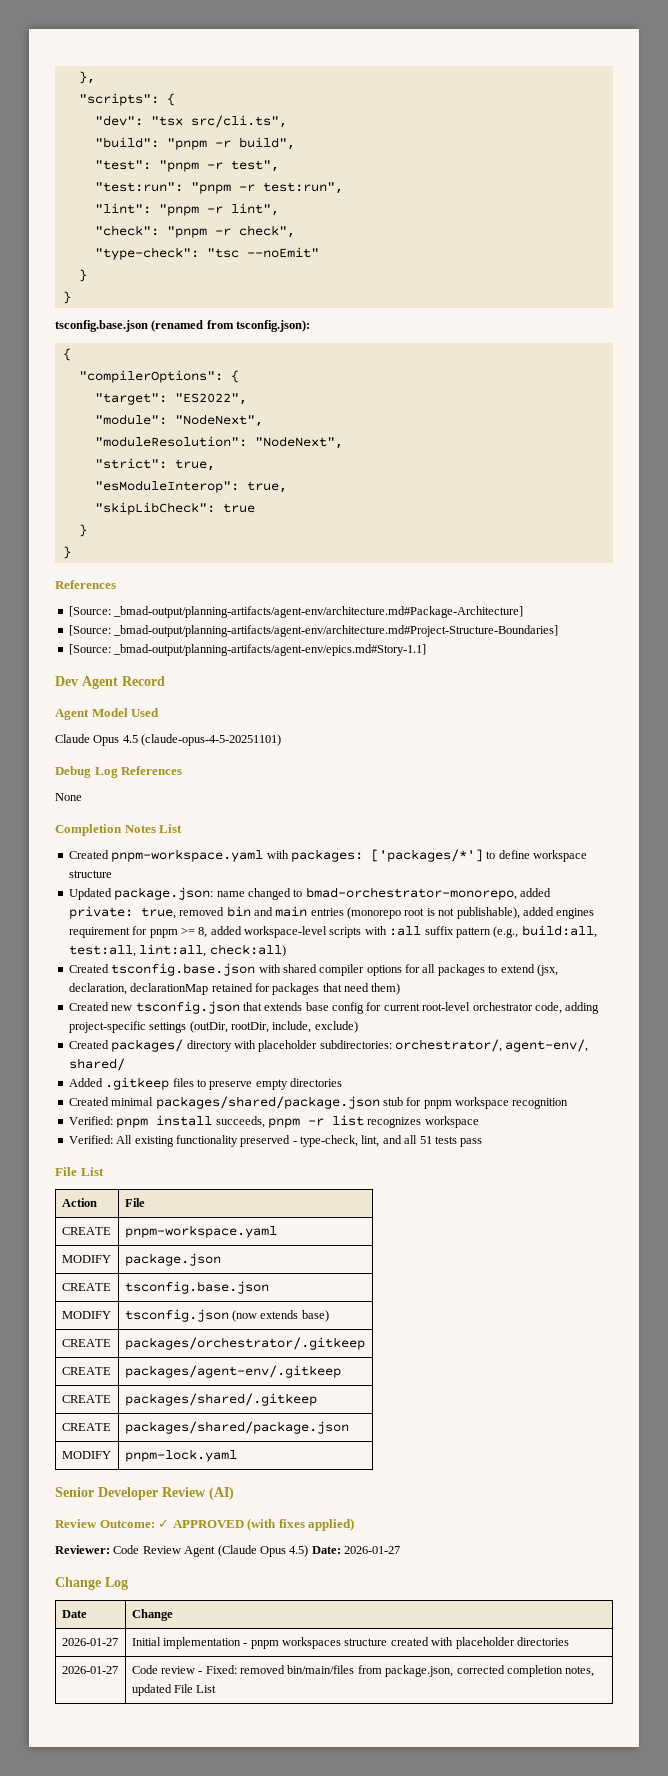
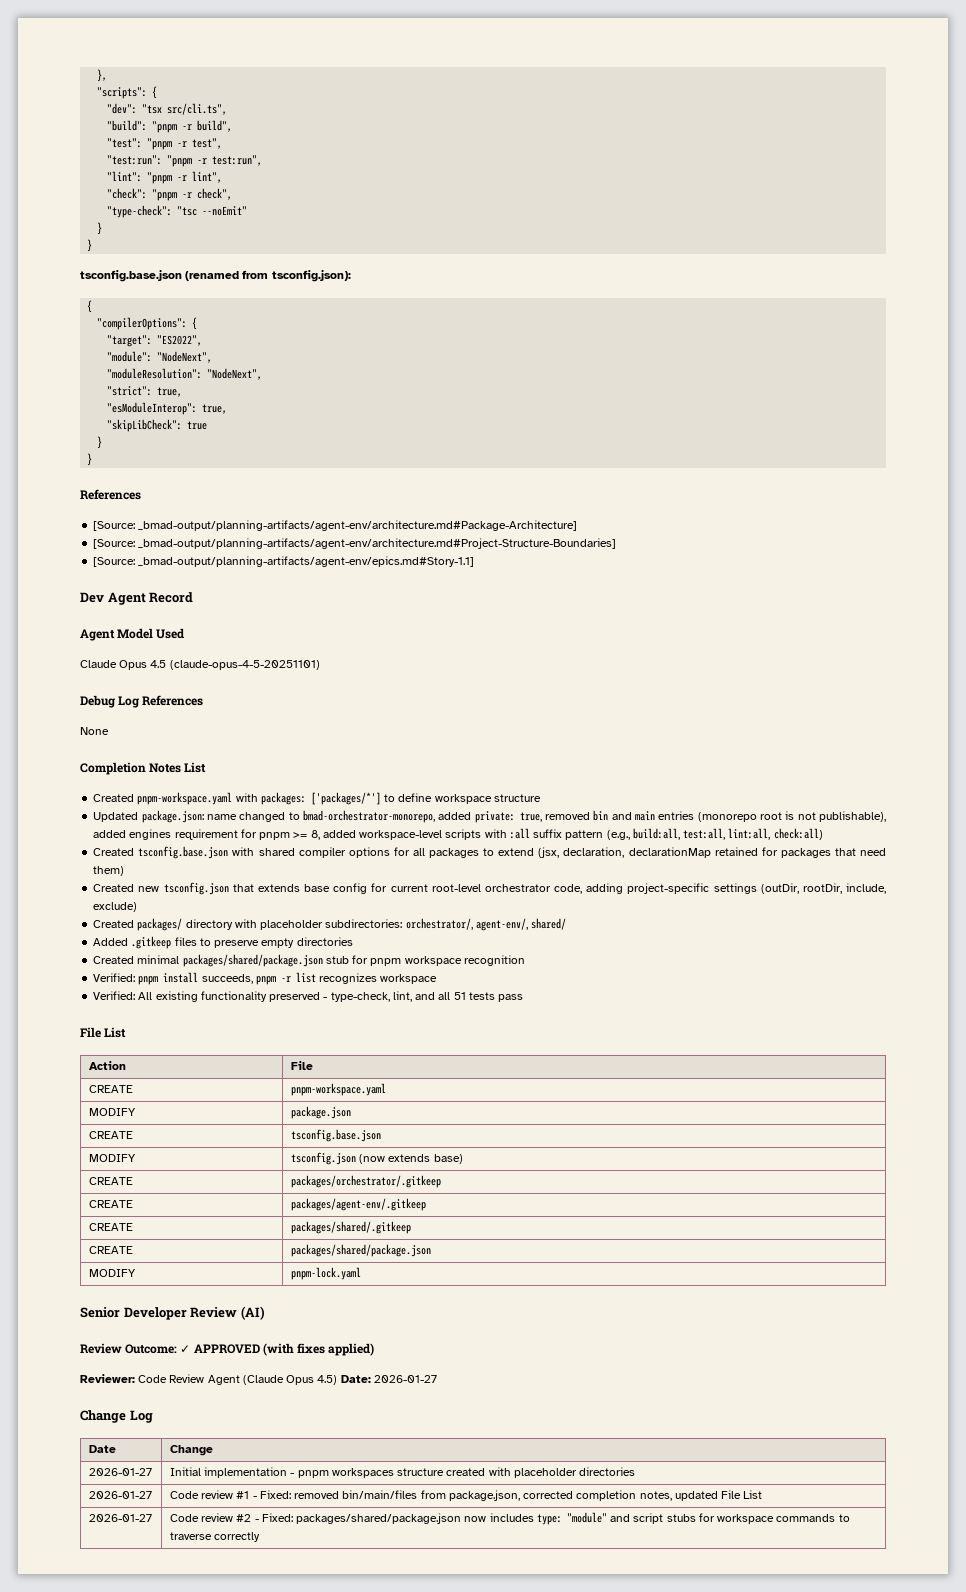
(195, 1670) none -> [236,1491,250,1499] #1
(217, 1689) none -> [88,1514,152,1522] [169,1512,850,1525] [169,1532,261,1542] // 2026-01-27 | Code review #2 - Fixed: packages/shared/package.json now includes type: "module" and script stubs for workspace commands to traverse correctly

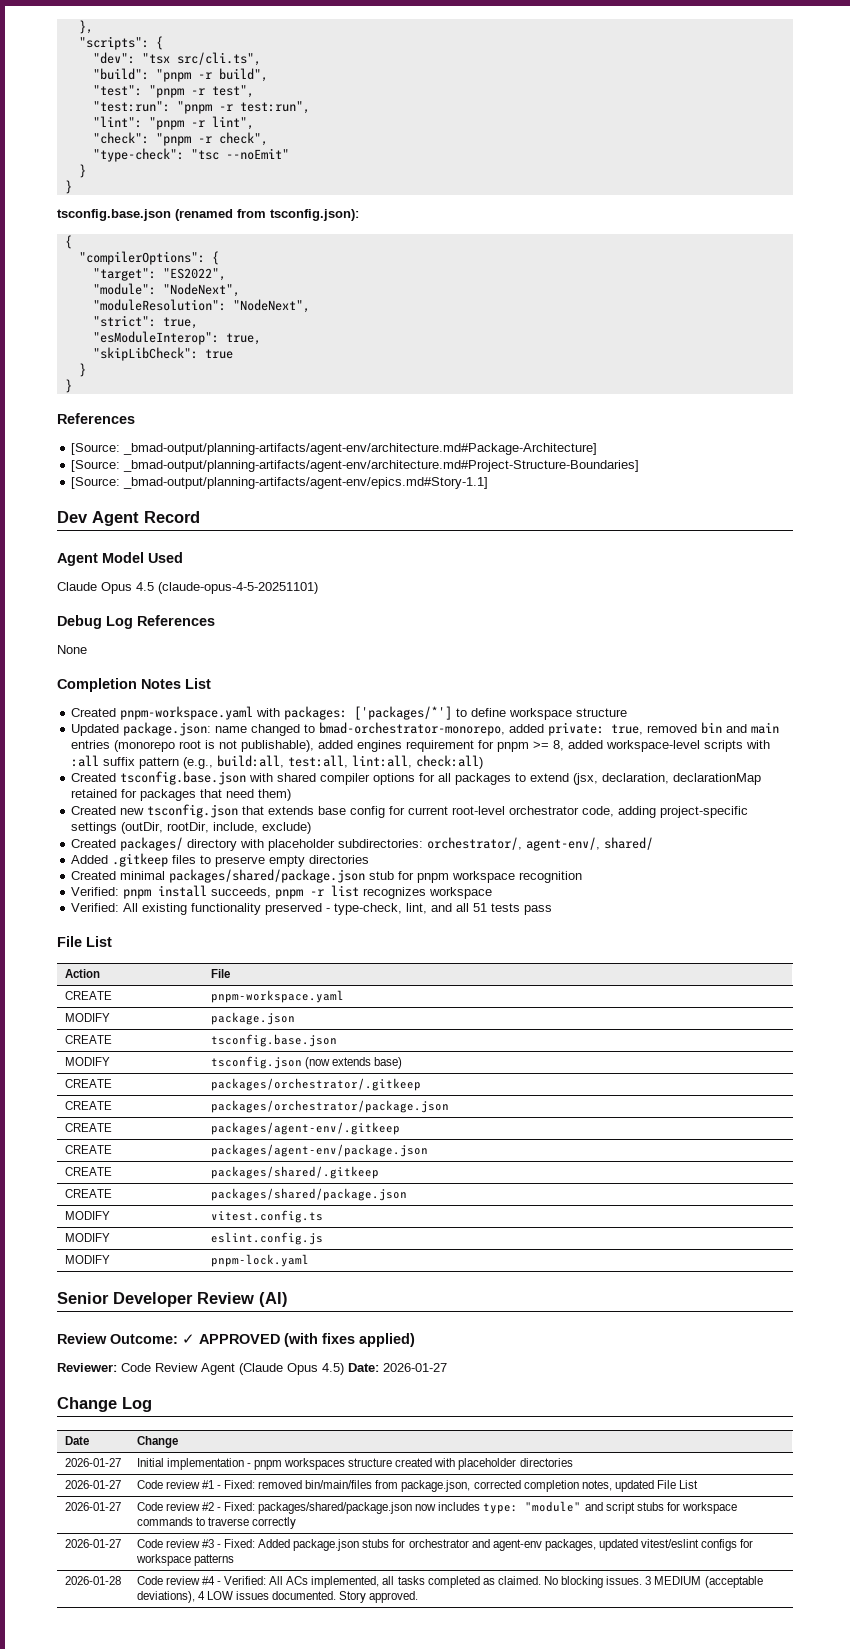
(441, 1181) none -> [64,1101,112,1110] [210,1100,449,1113] // CREATE | packages/orchestrator/package.json
(426, 1204) none -> [64,1145,112,1154] [210,1144,428,1157] // CREATE | packages/agent-env/package.json
(431, 1250) none -> [64,1211,110,1220] [210,1210,323,1223] [64,1233,110,1242] [210,1232,323,1245] // MODIFY | vitest.config.ts // MODIFY | eslint.config.js
(261, 1537) none -> [64,1539,121,1548] [136,1539,754,1551] [135,1554,234,1566] [64,1576,121,1585] [136,1576,763,1588] [136,1591,419,1603] // 2026-01-27 | Code review #3 - Fixed: Added package.json stubs for orchestrator and agent-env packages, updated vitest/eslint configs for workspace patterns // 2026-01-28 | Code review #4 - Verified: All ACs implemented, all tasks completed as claimed. No blocking issues. 3 MEDIUM (acceptable deviations), 4 LOW issues documented. Story approved.

